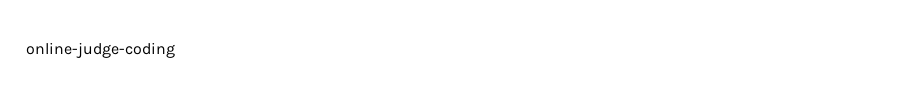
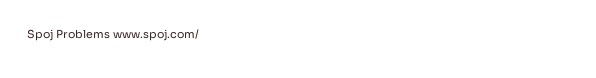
[26,42,175,58] online-judge-coding -> [27,29,199,41] Spoj Problems www.spoj.com/

